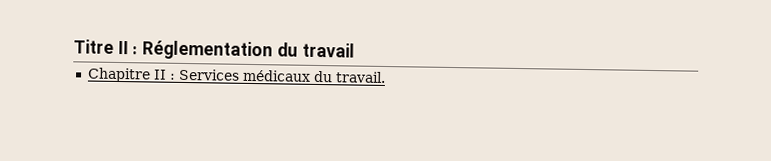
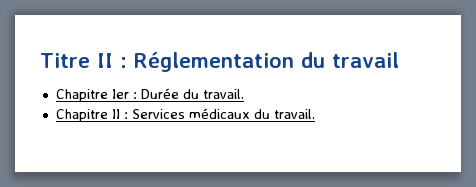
(355, 50) none -> [55,88,244,102] // Chapitre Ier : Durée du travail.

